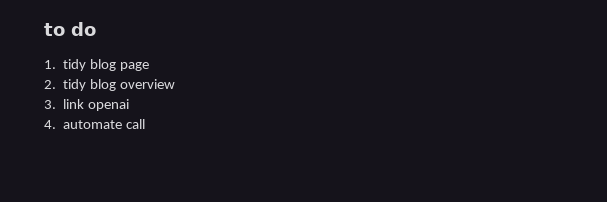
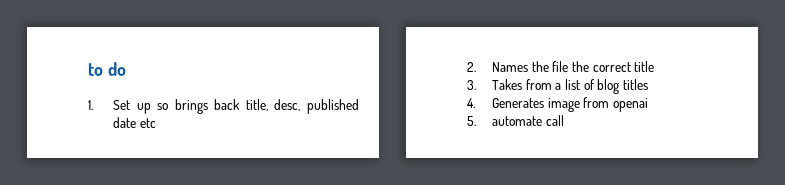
[63,59,150,71] [44,79,176,91] [44,99,85,109] tidy blog page // 2. tidy blog overview // 3. link -> [113,99,359,114] [113,117,156,128] [467,61,655,72] [467,79,648,94] [467,97,610,112] Set up so brings back title, desc, published date etc // 2. Names the file the correct title // 3. Takes from a list of blog titles // 4. Generates image from
[44,120,56,129] 4. -> [467,116,476,126] 5.

